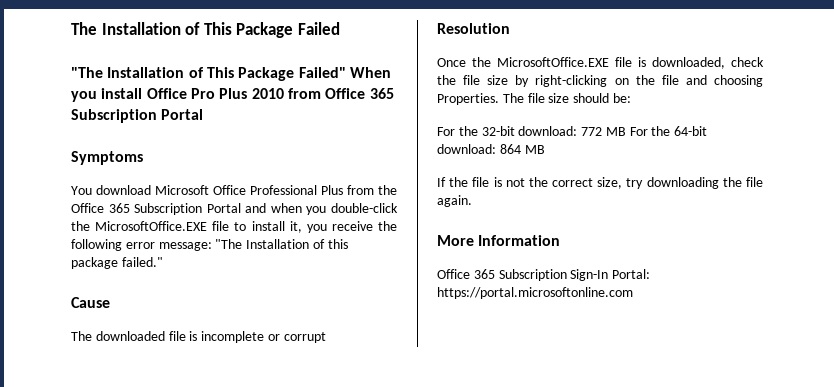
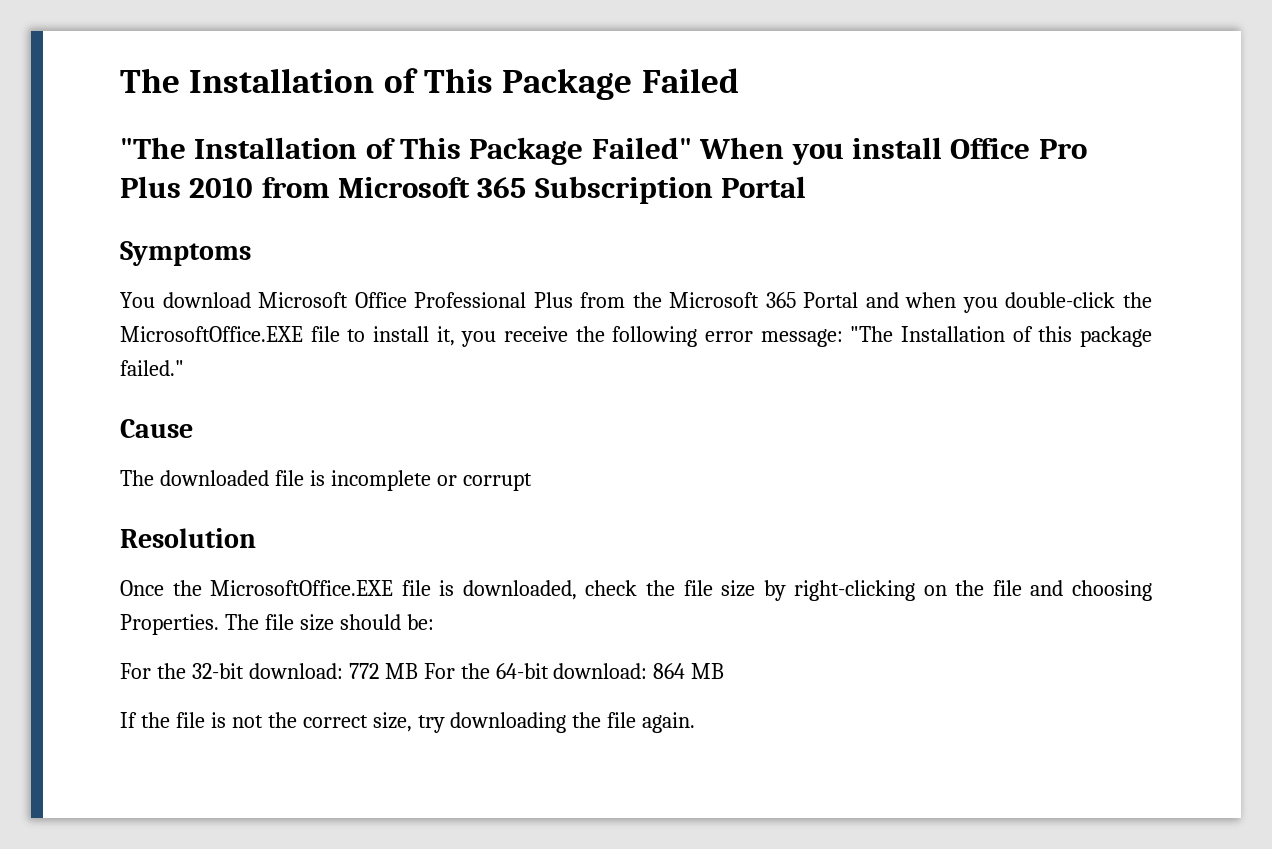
[325,88,366,99] Office -> [338,177,471,198] Microsoft
[71,203,203,215] Office 365 Subscription -> [669,292,796,308] Microsoft 365
[437,235,561,246] [437,269,651,281] [437,287,633,299] // More Information // Office 365 Subscription Sign-In Portal: https://portal.microsoftonline.com -> (696, 722) none

